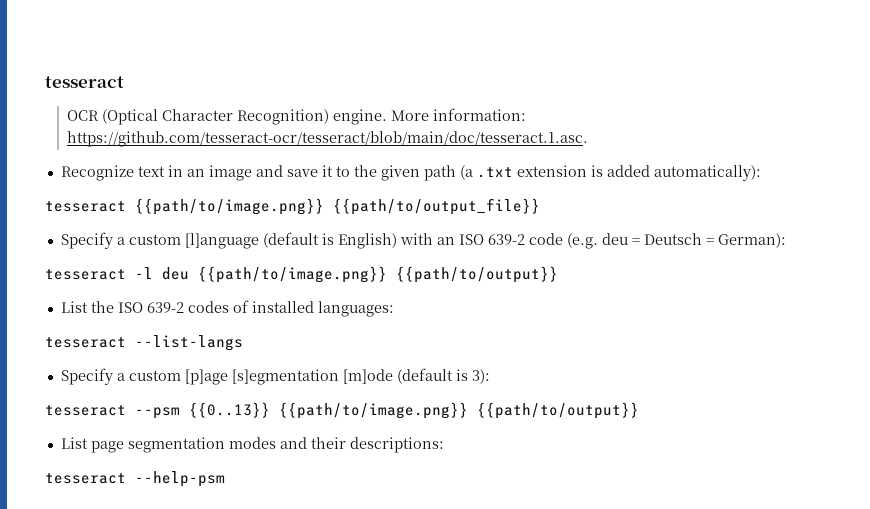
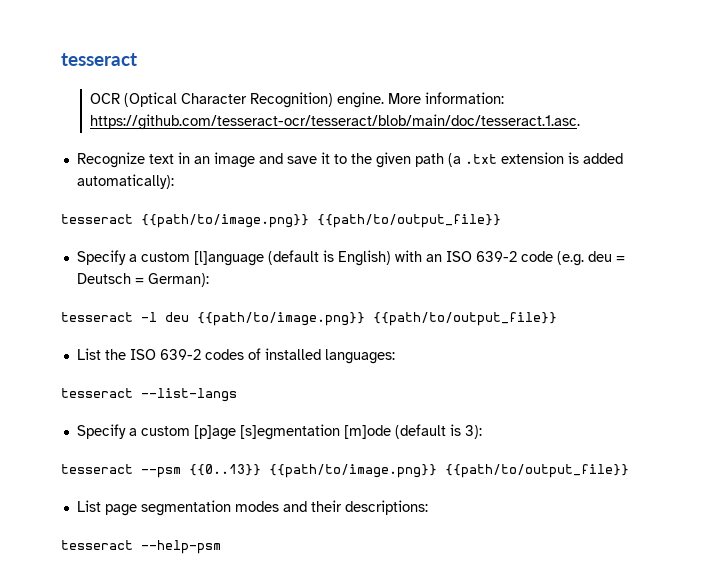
[396,266,558,283] {{path/to/output}} -> [373,312,557,326] {{path/to/output_file}}
[477,402,639,419] {{path/to/output}} -> [445,464,629,478] {{path/to/output_file}}

